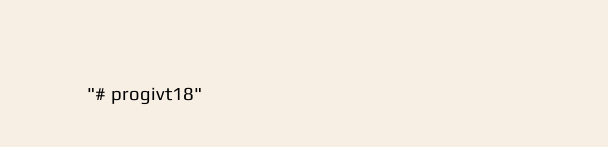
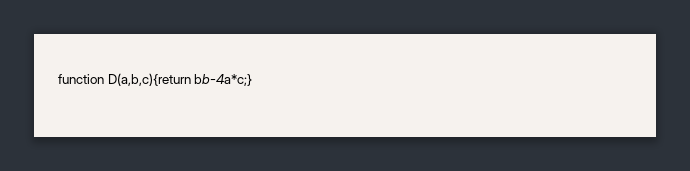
[87,87,202,105] "# progivt18" -> [58,73,253,86] function D(a,b,c){return bb-4a*c;}

